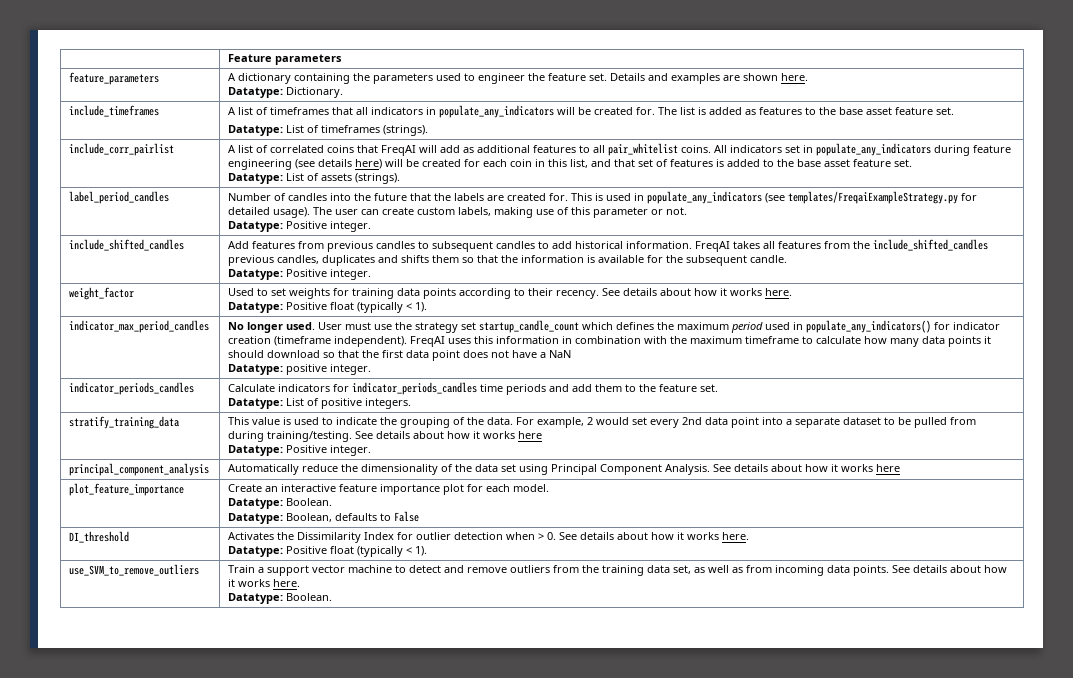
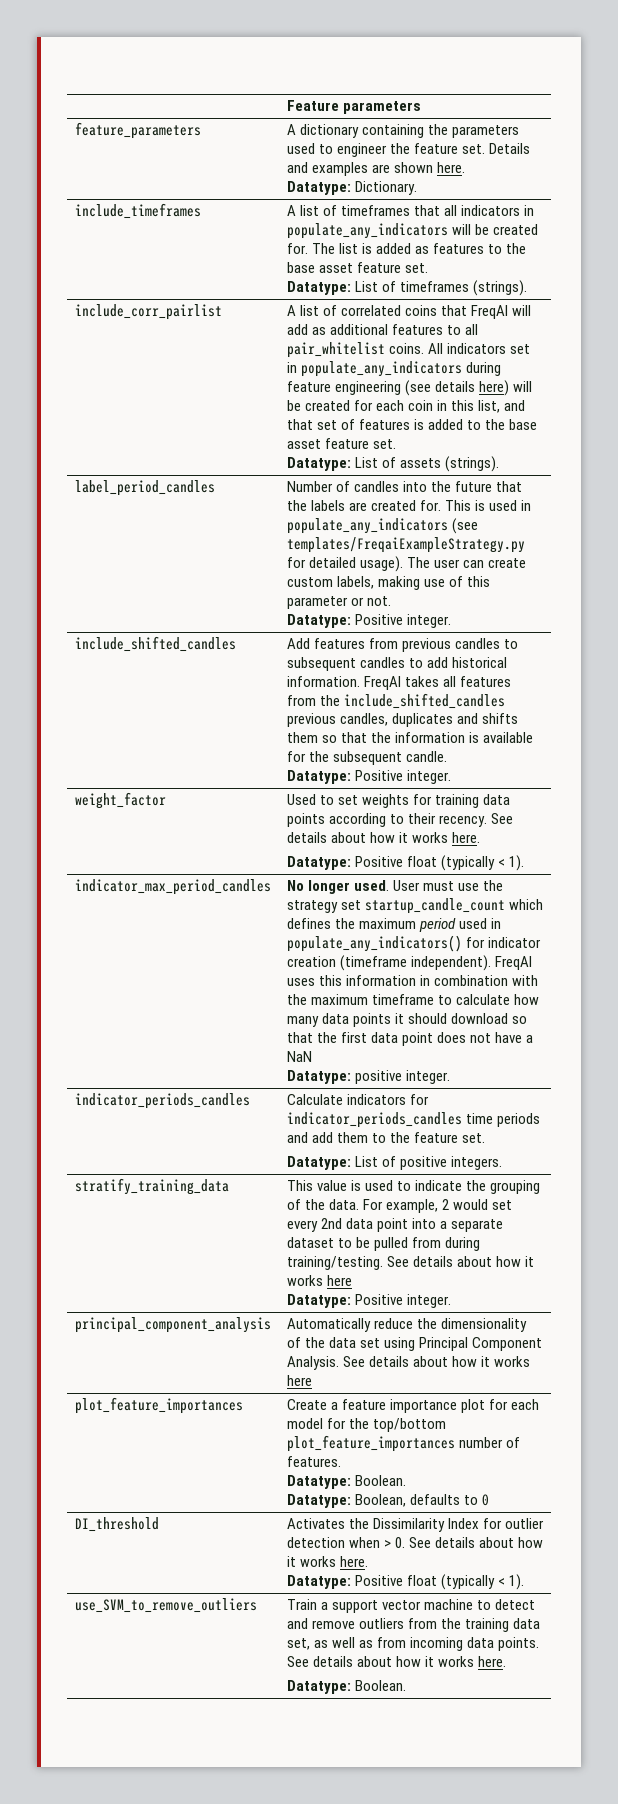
[69,483,185,496] plot_feature_importance -> [74,1397,243,1414] plot_feature_importances
[265,484,337,492] an interactive -> [330,1402,338,1410] a
[513,484,550,492] model. -> [286,1418,446,1432] [286,1435,520,1452] [286,1456,341,1467] model for the top/bottom plot_feature_importances number of features.
[394,511,420,522] False -> [481,1494,489,1506] 0

